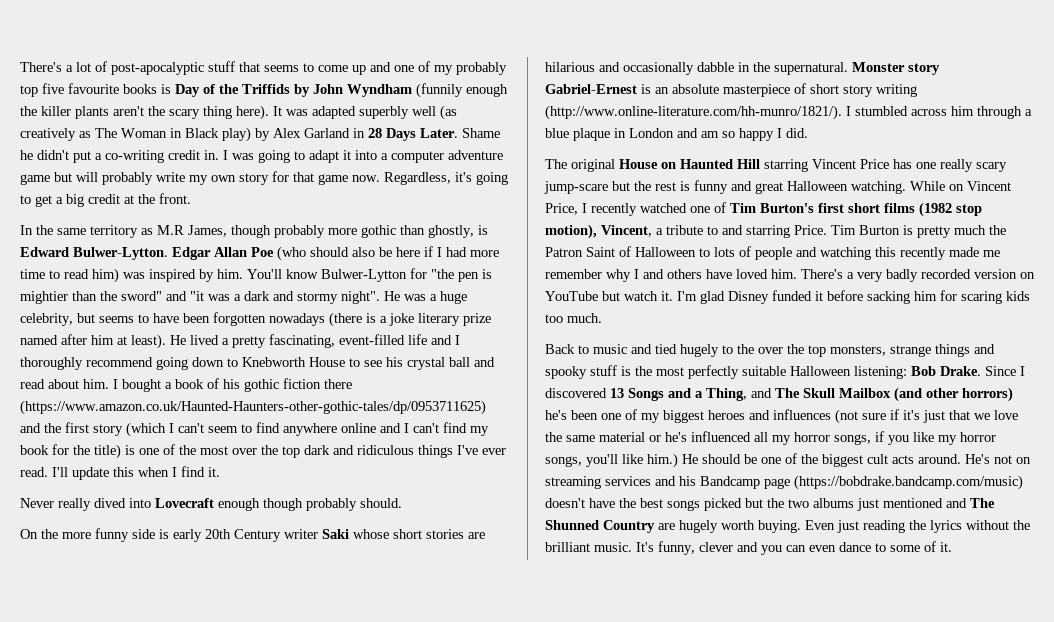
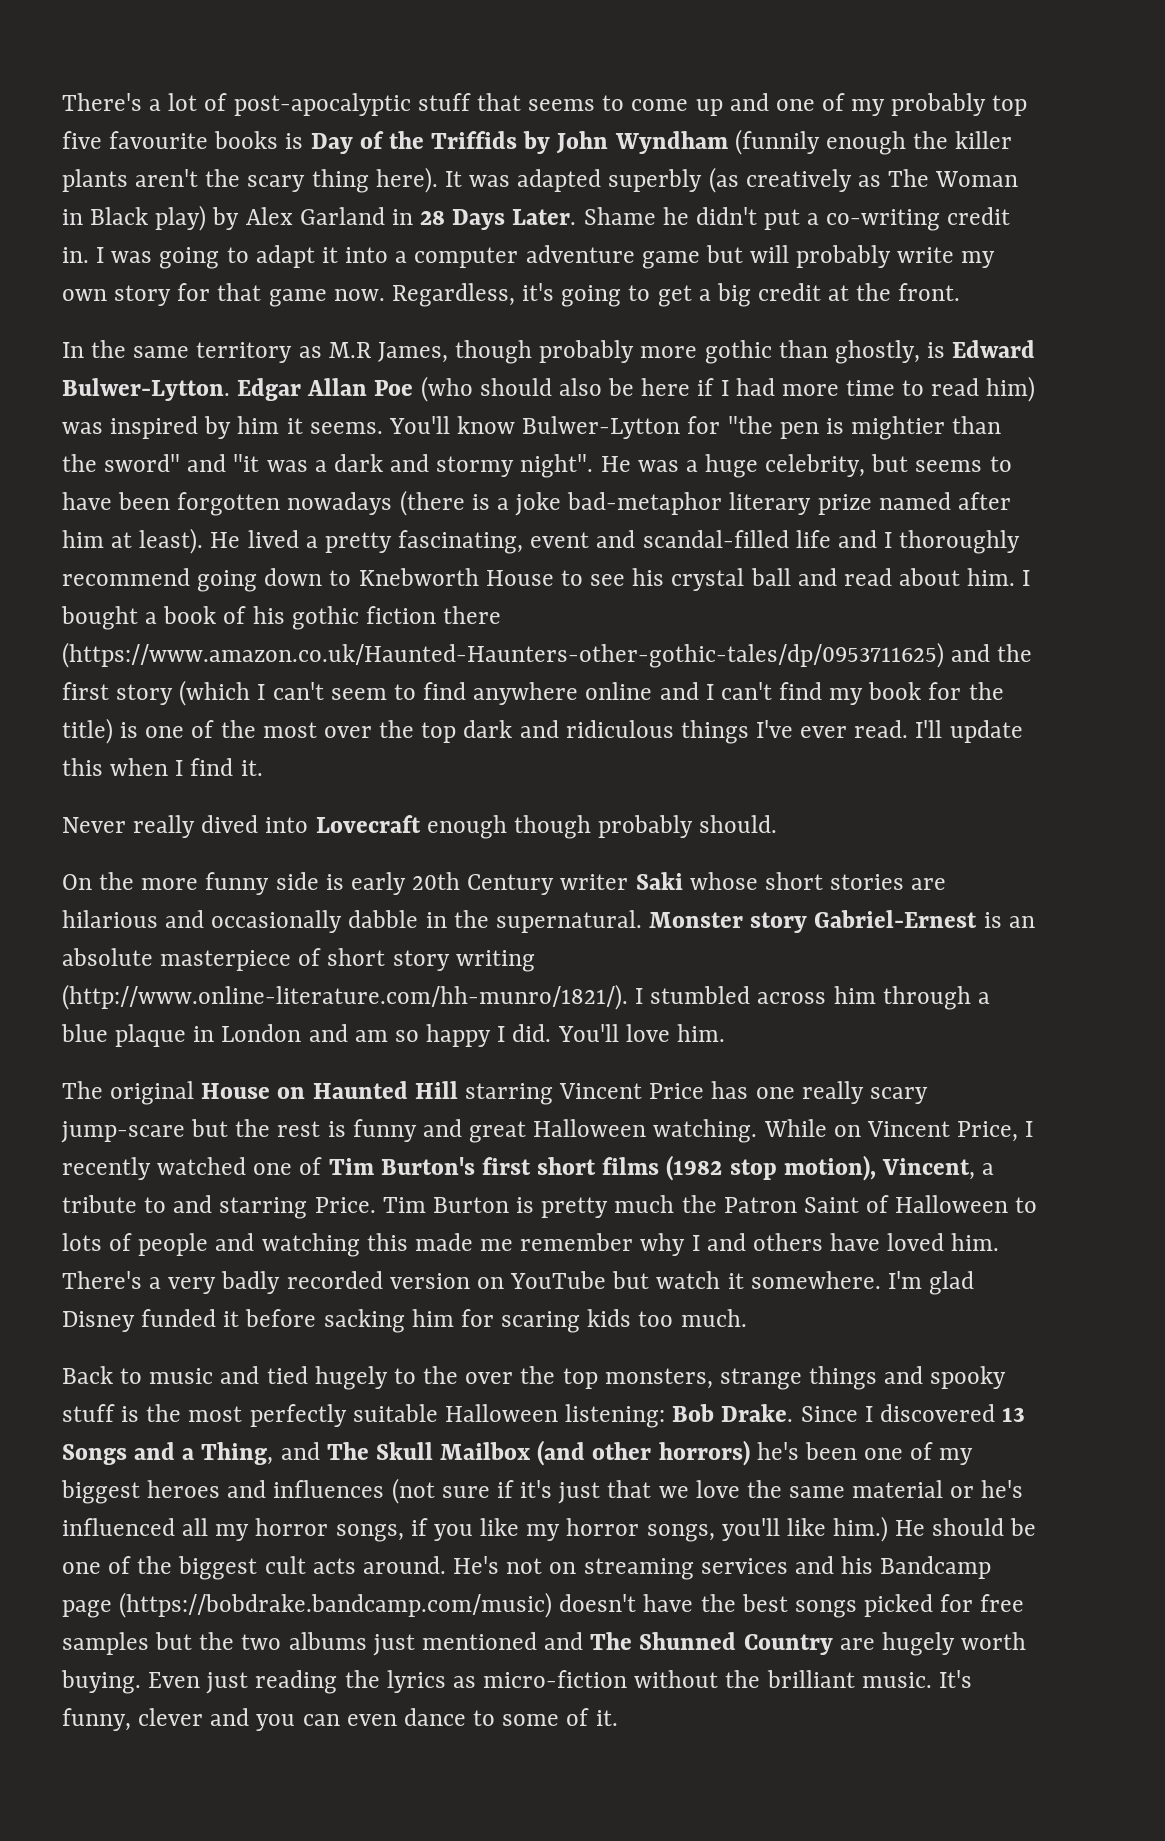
[412,106,436,116] well -> (703, 180) none
[217,269,243,279] him. -> [237,416,383,434] him it seems.
(414, 319) none -> [567,492,723,515] bad-metaphor
[339,334,405,345] event-filled -> [530,530,789,548] event and scandal-filled
(808, 133) none -> [557,1024,725,1042] You'll love him.
[900,247,946,260] recently -> (408, 1242) none
[661,291,673,301] it. -> [727,1271,881,1289] it somewhere.
(742, 504) none -> [940,1594,1025,1612] [62,1632,149,1655] for free samples
(962, 526) none -> [452,1670,628,1688] as micro-fiction

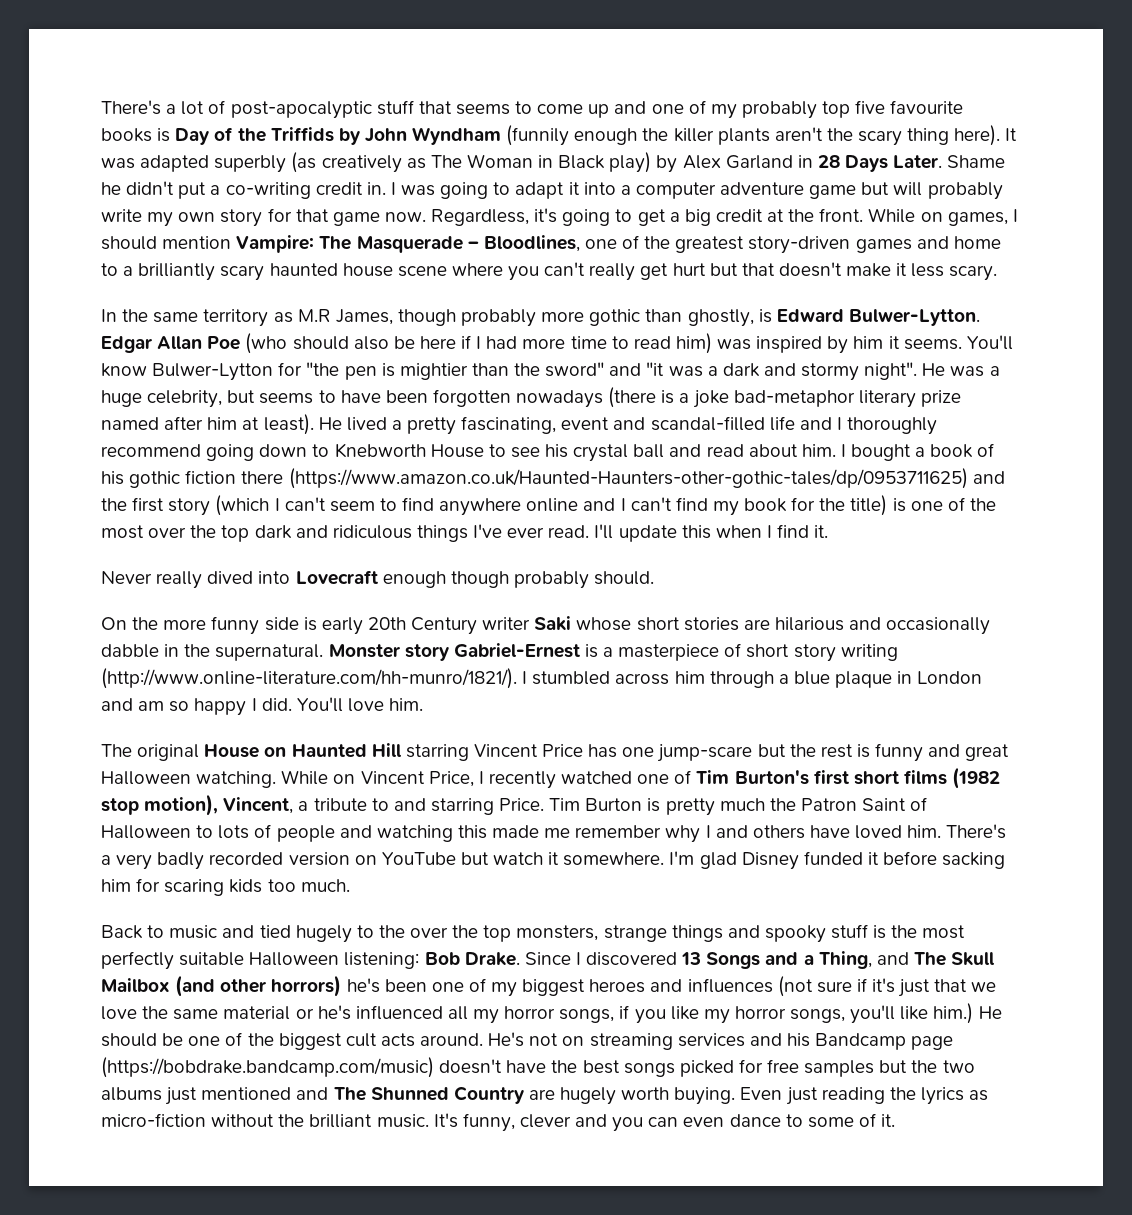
(961, 292) none -> [868,208,1018,226] [101,235,1001,254] [101,262,998,281] While on games, I should mention Vampire: The Masquerade – Bloodlines, one of the greatest story-driven games and home to a brilliantly scary haunted house scene where you can't really get hurt but that doesn't make it less scary.
[1008,916,1035,928] [62,948,153,966] an absolute -> [603,647,614,657] a
[801,1081,928,1104] really scary -> (655, 752) none

